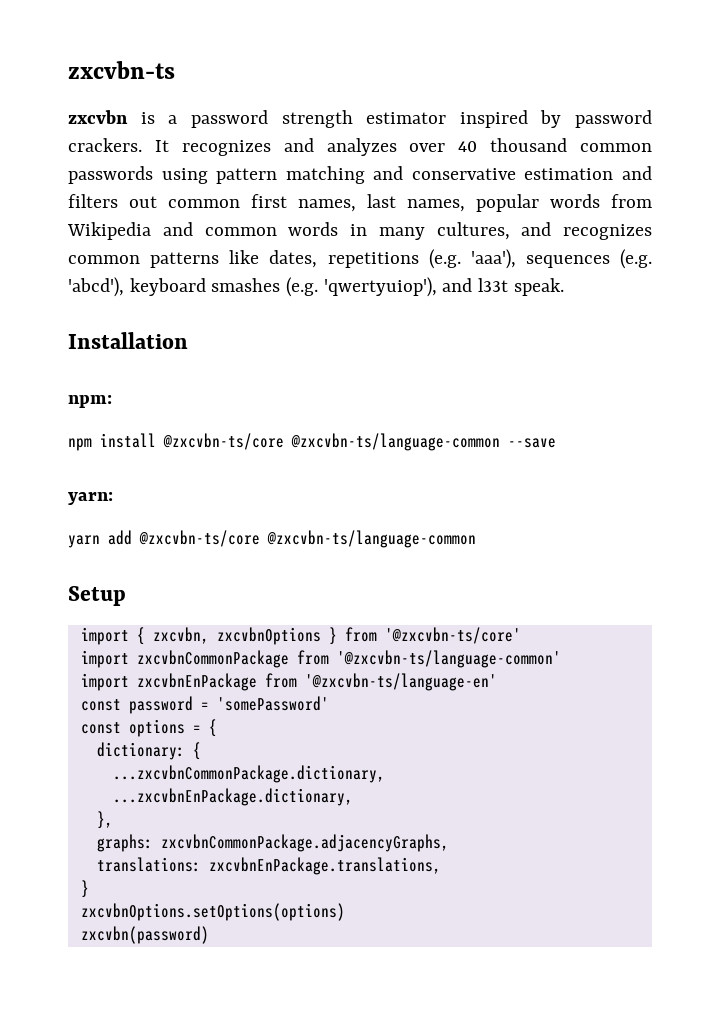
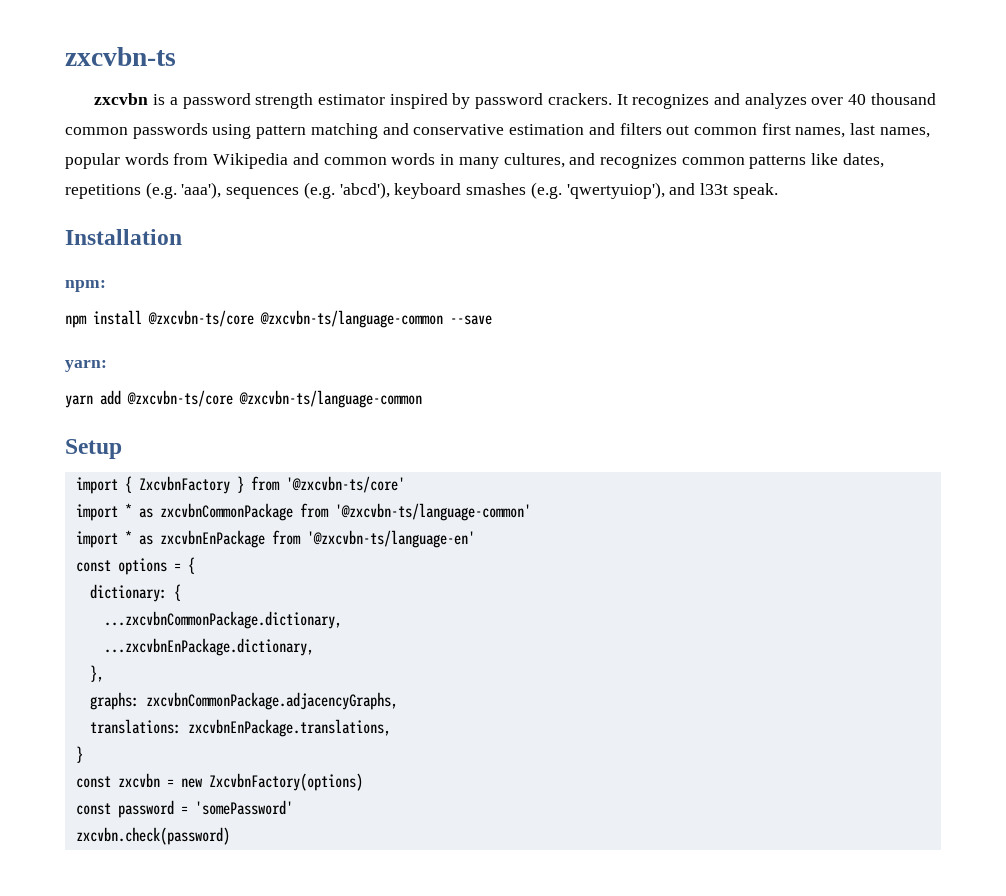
[152,627,321,645] zxcvbn, zxcvbnOptions -> [138,476,230,494] ZxcvbnFactory
(129, 659) none -> [124,503,153,518] * as
(129, 682) none -> [124,530,153,545] * as
[80,696,329,714] // const password = 'somePassword' -> (475, 539) none
[80,903,345,921] [80,926,209,944] zxcvbnOptions.setOptions(options) // zxcvbn(password) -> [75,773,363,791] [75,800,293,818] [75,827,230,845] const zxcvbn = new ZxcvbnFactory(options) // const password = 'somePassword' // zxcvbn.check(password)

